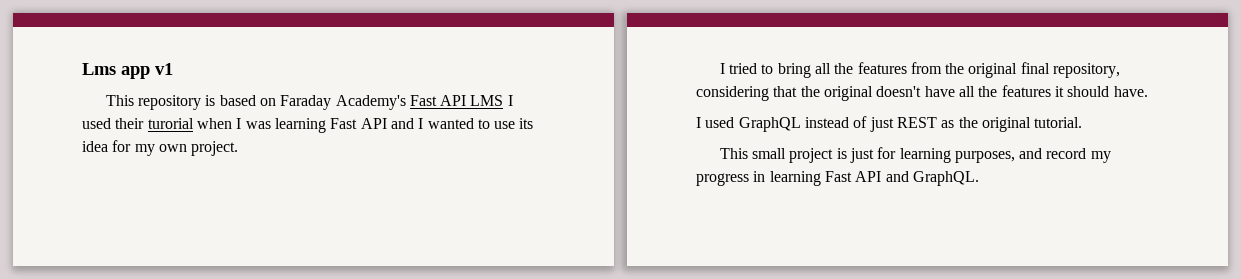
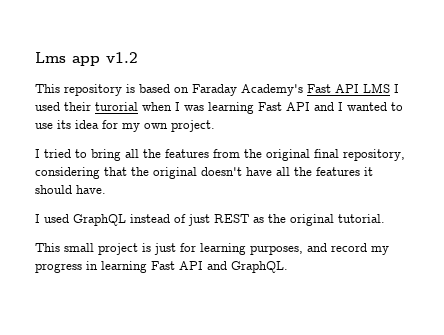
[155,63,173,75] v1 -> [106,52,138,63] v1.2

